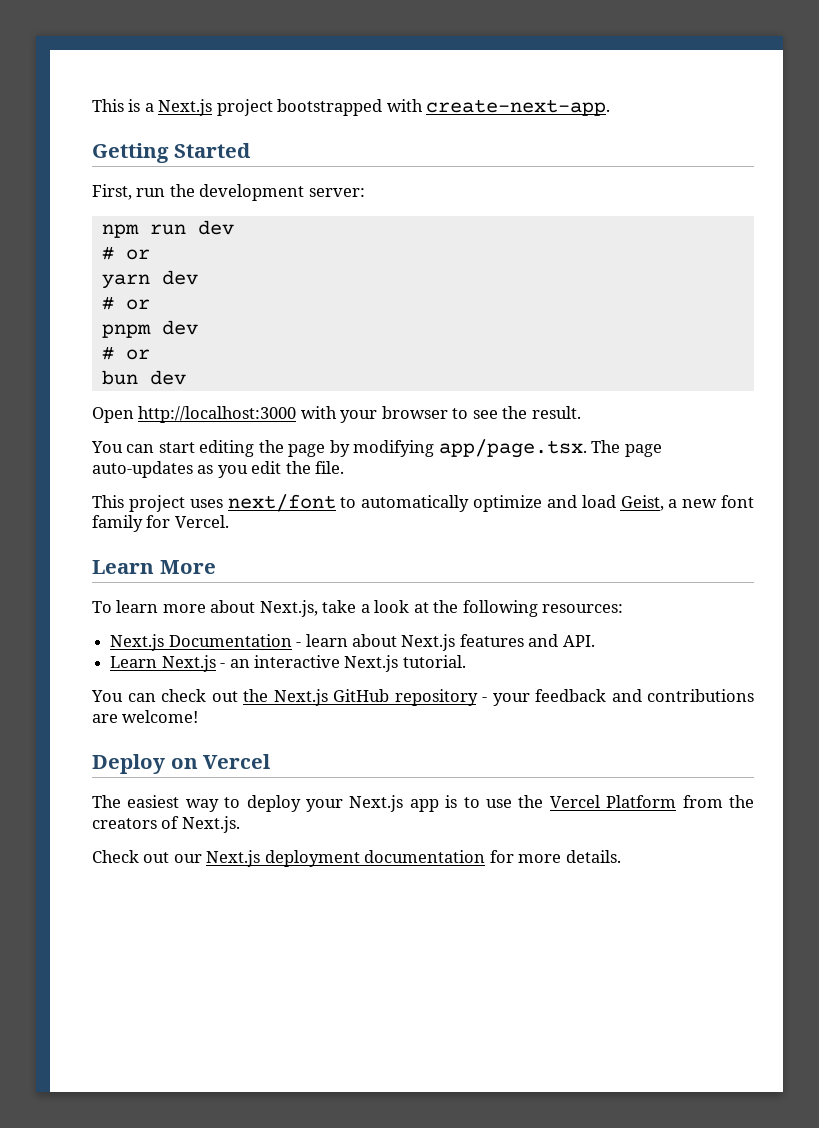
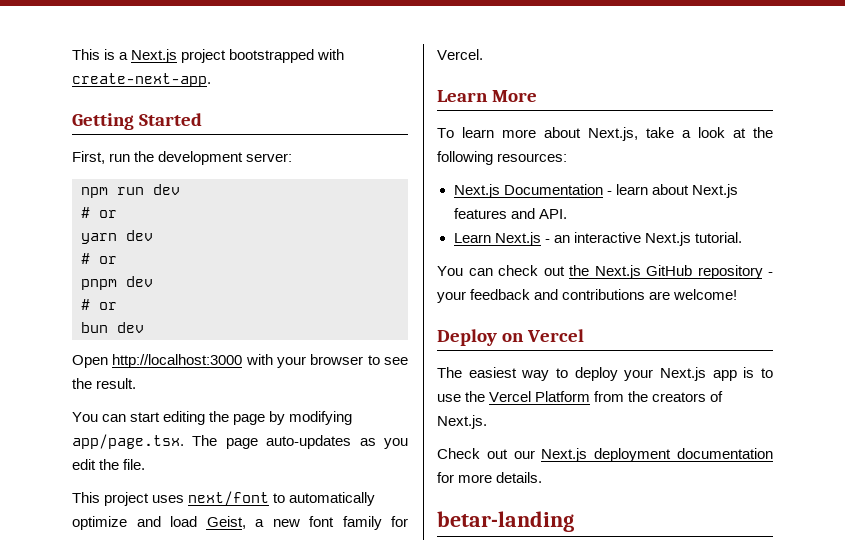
(621, 856) none -> [437,511,574,532] // betar-landing

